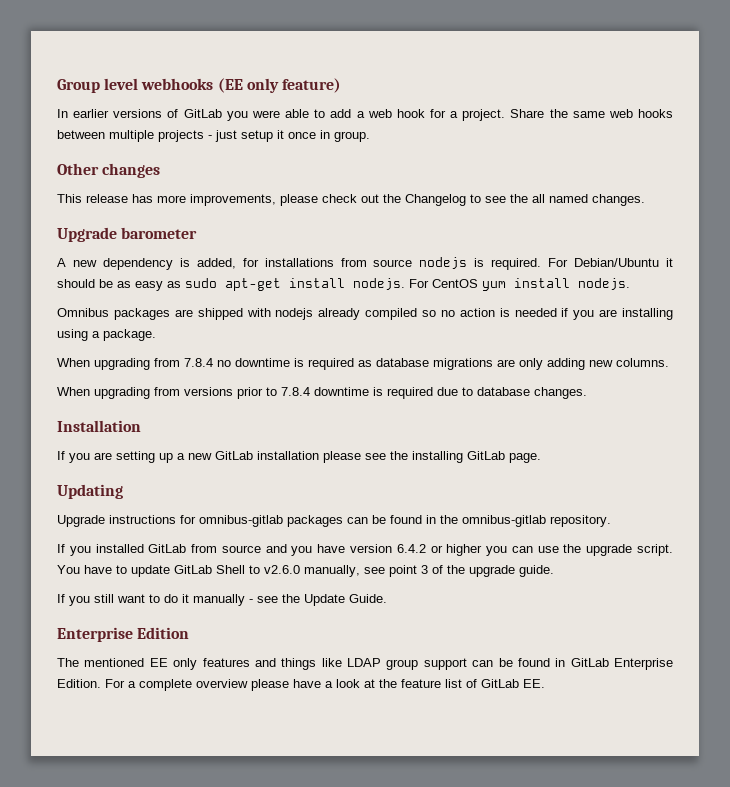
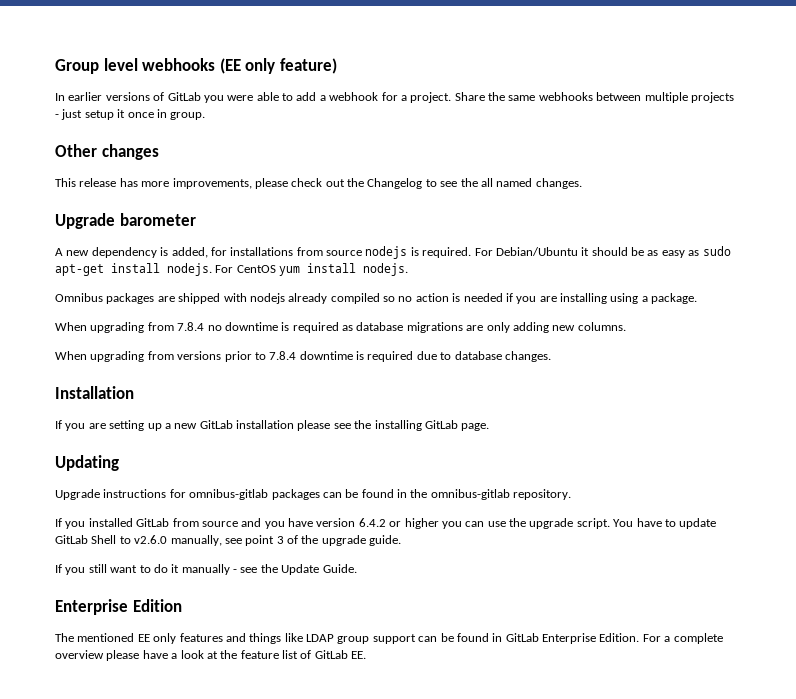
[367,109,425,118] web hook -> [329,92,379,101] webhook
[608,109,673,118] web hooks -> [538,92,593,101] webhooks

